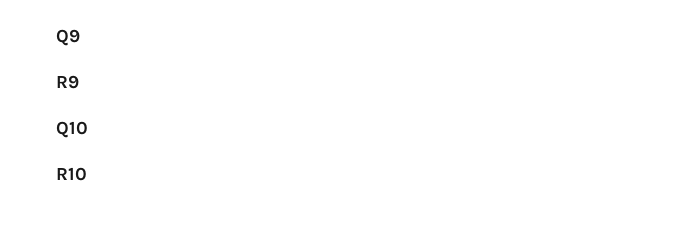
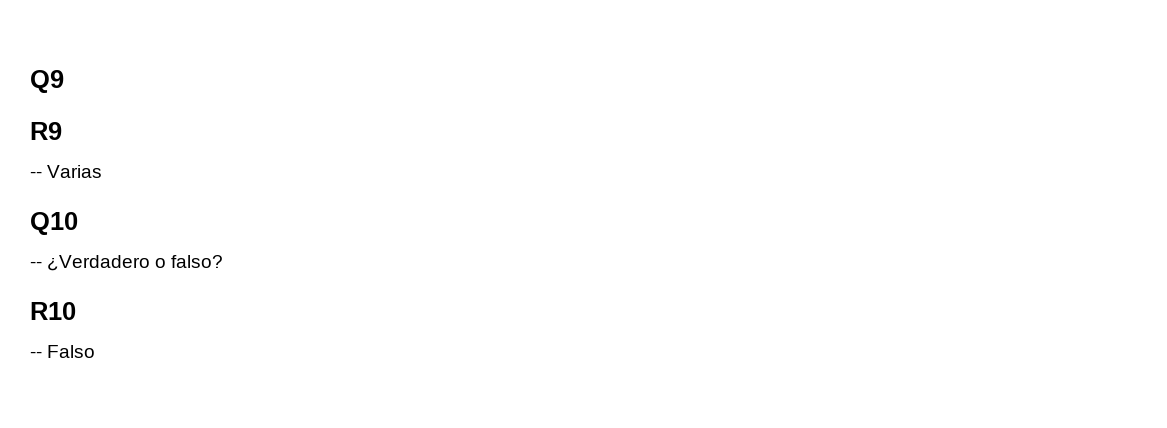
(79, 82) none -> [30,165,103,178] // -- Varias
(88, 129) none -> [30,255,224,271] // -- ¿Verdadero o falso?
(87, 174) none -> [30,345,96,358] // -- Falso

